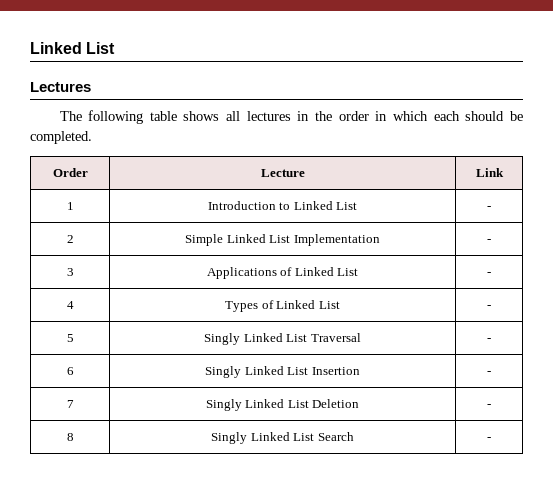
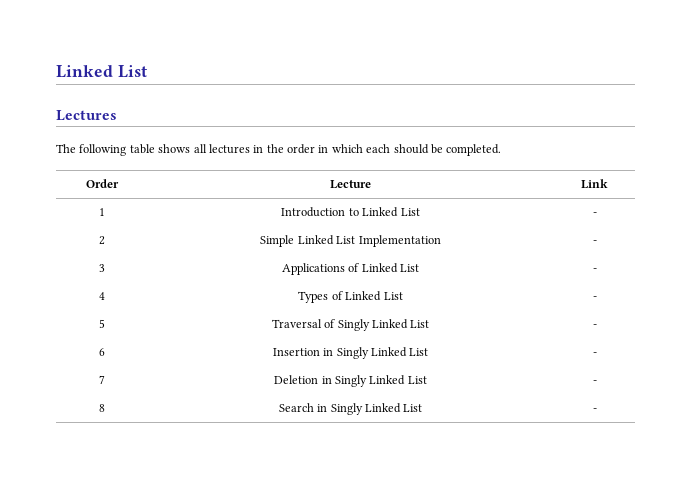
[204,333,361,345] Singly Linked List Traversal -> [271,319,430,331] Traversal of Singly Linked List
[205,366,360,378] Singly Linked List Insertion -> [272,347,429,359] Insertion in Singly Linked List
[205,399,360,411] Singly Linked List Deletion -> [274,375,427,387] Deletion in Singly Linked List
[211,432,354,444] Singly Linked List Search -> [278,403,423,415] Search in Singly Linked List

